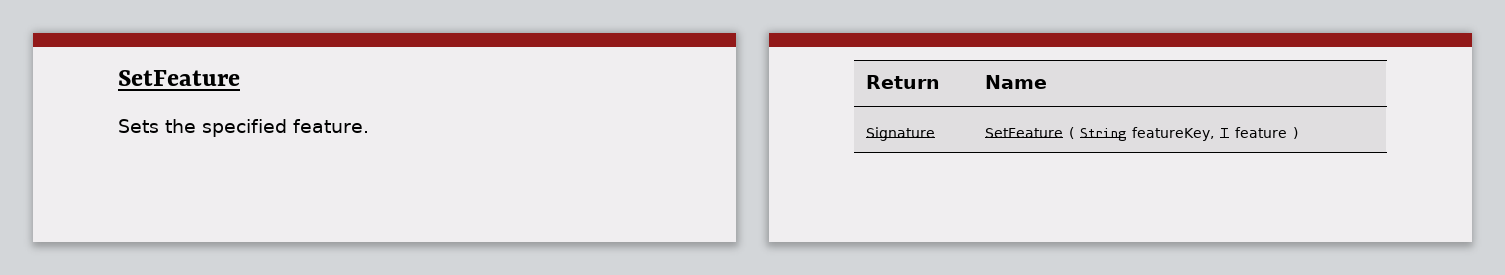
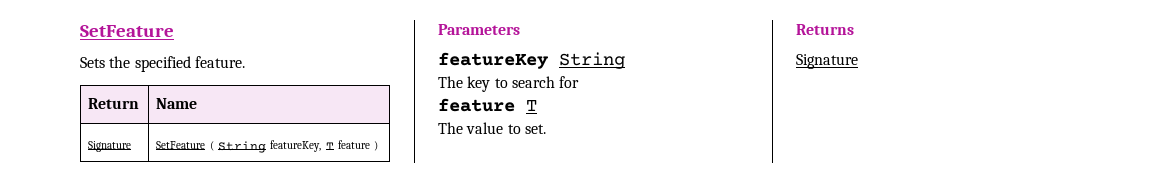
(1299, 133) none -> [438,24,520,35] [438,52,625,69] [438,76,580,92] [438,98,537,112] [438,122,546,134] [796,24,854,35] [796,54,858,69] // Parameters // featureKey String // The key to search for // feature T // The value to set. // Returns // Signature

